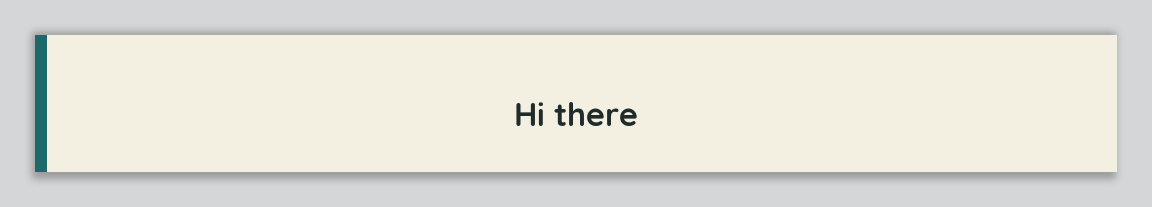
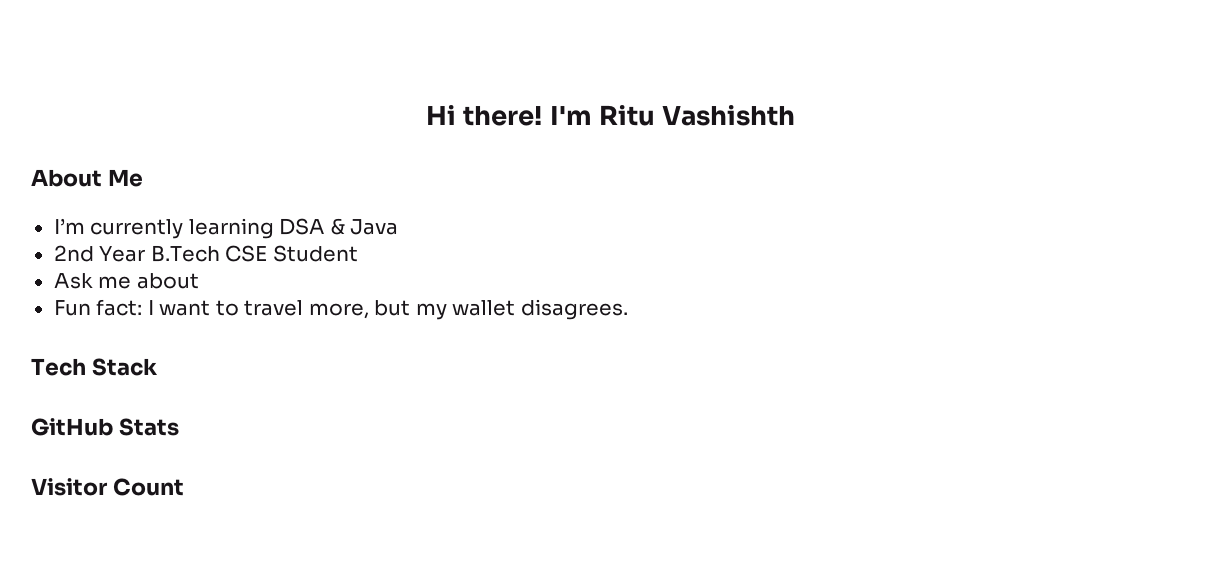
[554,102,638,126] there -> [463,105,795,126] [31,169,143,187] [53,218,399,239] [53,245,358,262] [53,273,199,289] [53,299,628,320] [31,358,158,376] [31,418,179,436] [31,478,184,496] there! I'm Ritu Vashishth // About Me // I’m currently learning DSA & Java // 2nd Year B.Tech CSE Student // Ask me about // Fun fact: I want to travel more, but my wallet disagrees. // Tech Stack // GitHub Stats // Visitor Count

